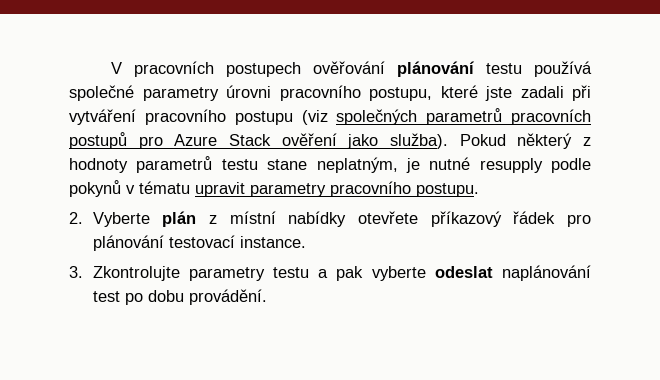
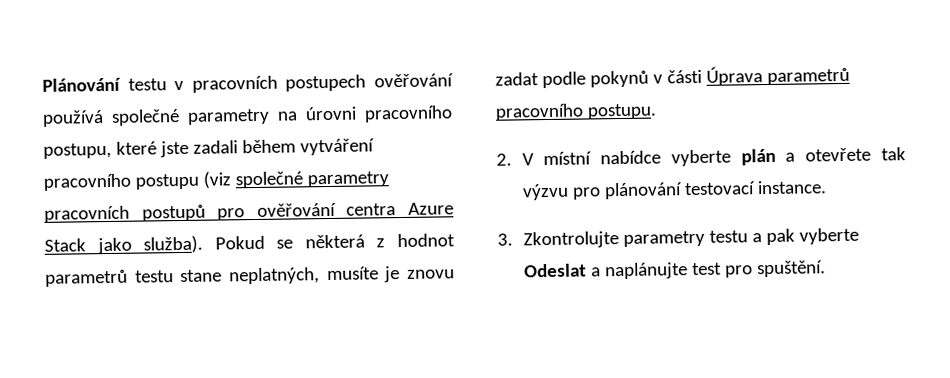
[110,62,122,74] V -> [42,77,185,92] Plánování testu v
[396,61,522,77] plánování testu -> (454, 80) none
(219, 94) none -> [277,111,298,121] na
[572,85,591,101] při -> [241,139,296,154] během
[336,108,503,125] společných parametrů -> [234,171,389,189] společné parametry
(163, 142) none -> [256,202,397,217] ověřování centra
[281,133,337,146] ověření -> (86, 245) none
[517,133,591,149] [69,156,591,173] [69,180,479,197] [69,211,556,227] některý z hodnoty parametrů testu stane neplatným, je nutné resupply podle pokynů v tématu upravit parametry pracovního postupu. // 2. Vyberte plán z místní nabídky otevřete příkazový řádek -> [276,233,455,249] [45,266,456,287] [495,66,850,89] [495,103,657,121] [496,147,906,167] [521,183,569,201] se některá z hodnot parametrů testu stane neplatných, musíte je znovu zadat podle pokynů v části Úprava parametrů pracovního postupu. // 2. V místní nabídce vyberte plán a otevřete tak výzvu
[434,265,591,281] [92,289,267,305] odeslat naplánování test po dobu provádění. -> [523,260,826,280] Odeslat a naplánujte test pro spuštění.

